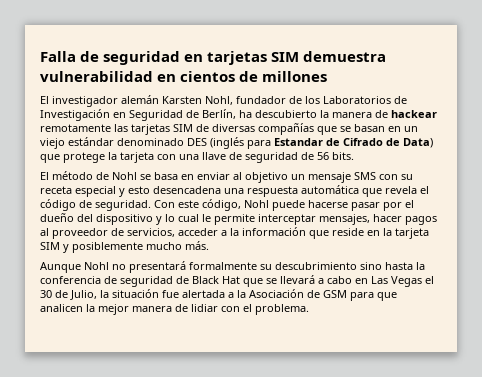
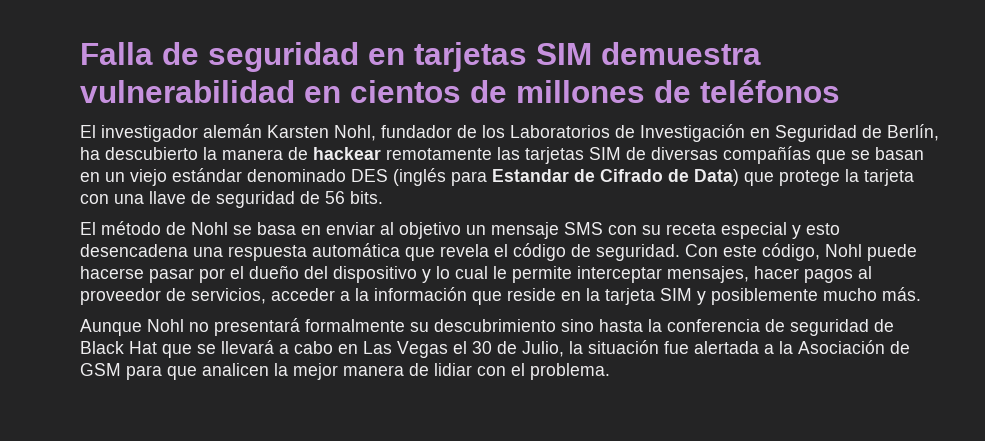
(328, 76) none -> [654,80,840,103] de teléfonos

